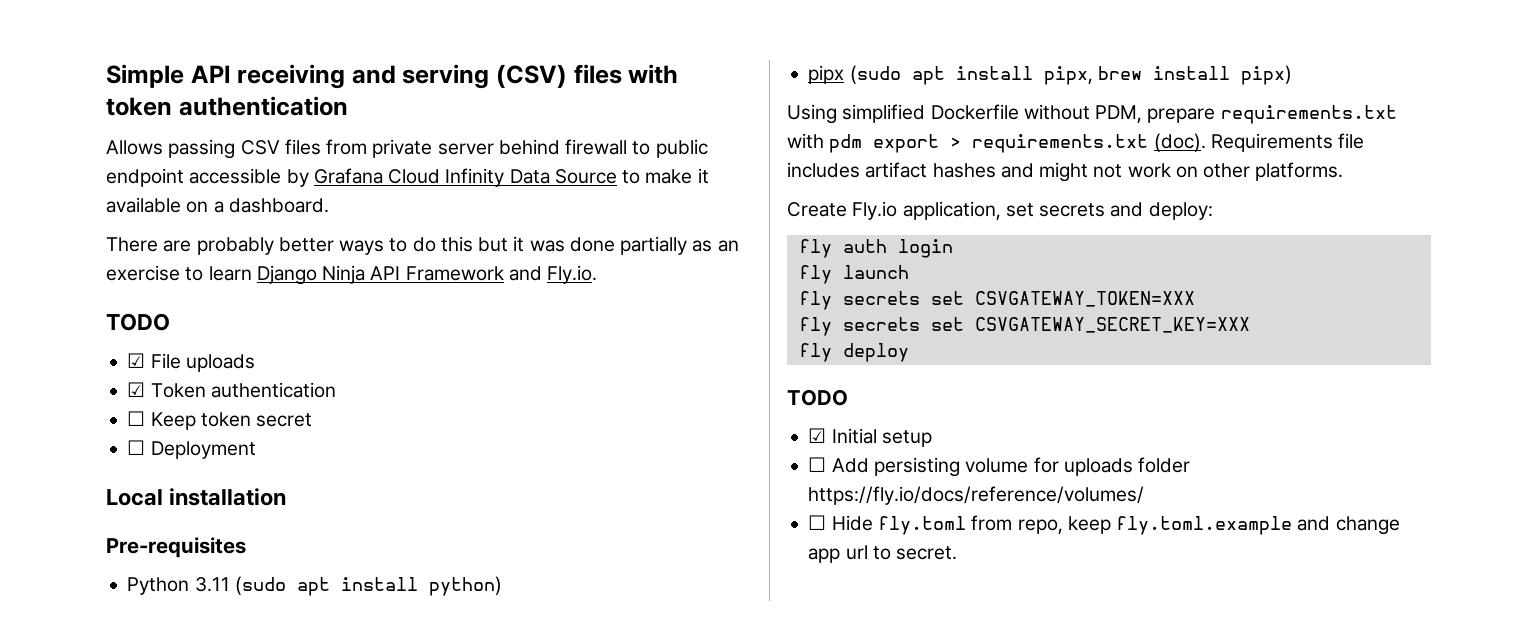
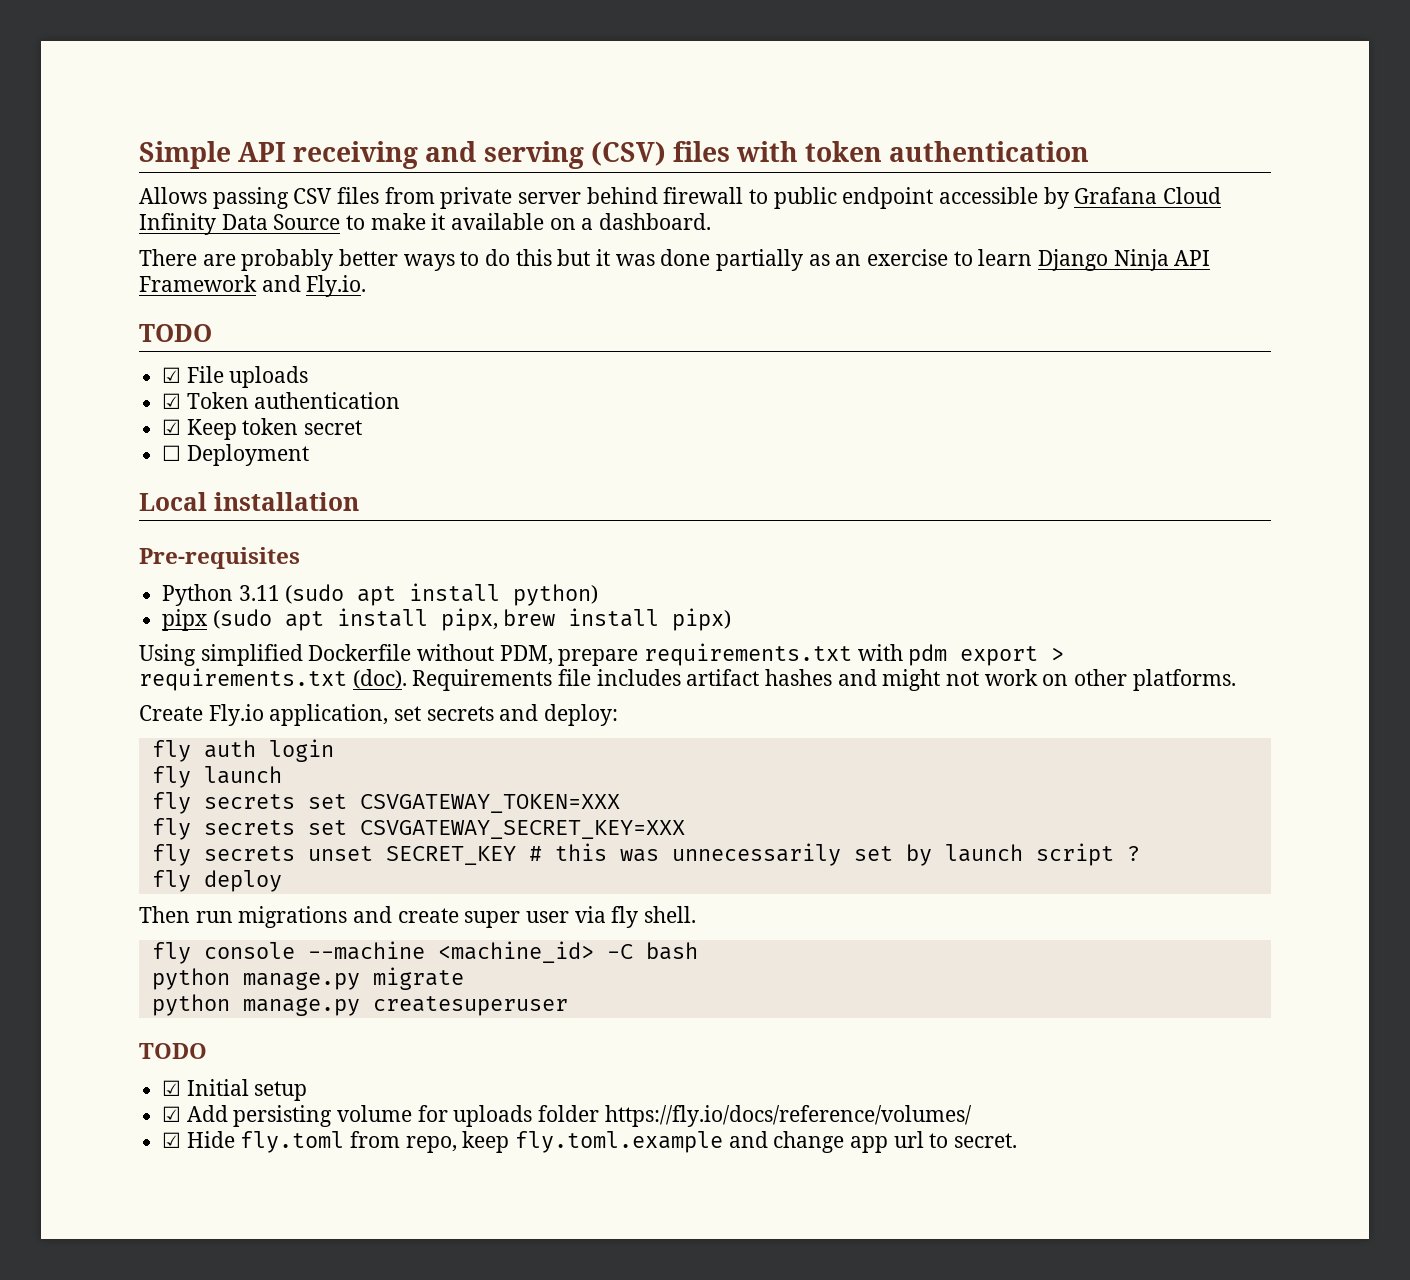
[127,411,146,426] ☐ -> [162,419,182,435] ☑
[842,343,909,362] deploy -> [203,843,1140,866] [151,870,282,892] [139,906,697,928] [151,941,698,964] [151,967,464,990] [151,994,568,1016] secrets unset SECRET_KEY # this was unnecessarily set by launch script ? // fly deploy // Then run migrations and create super user via fly shell. // fly console --machine <machine_id> -C bash // python manage.py migrate // python manage.py createsuperuser
[808,457,827,472] ☐ -> [162,1106,182,1122] ☑
[808,515,827,530] ☐ -> [162,1132,182,1148] ☑

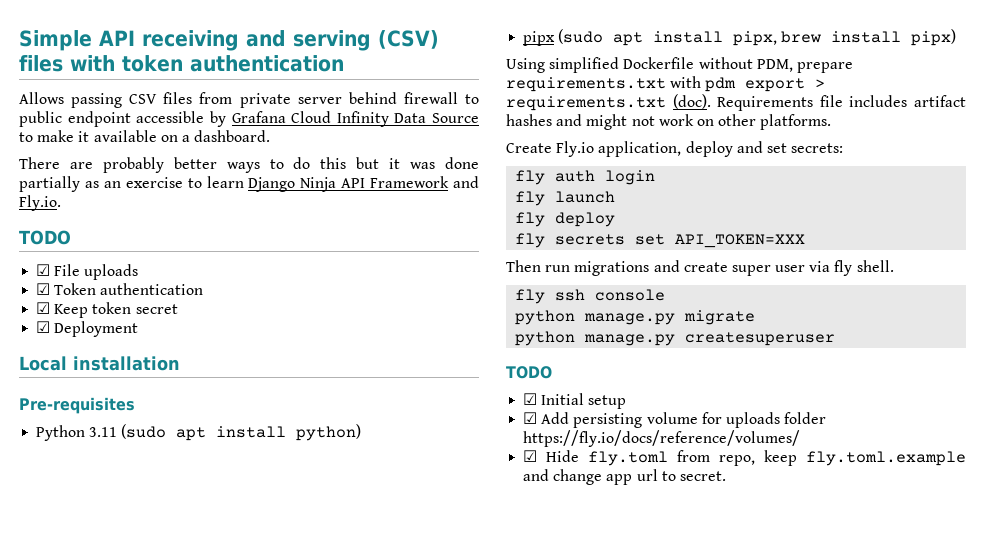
[162,445,182,461] ☐ -> [36,321,51,333] ☑
[394,704,619,726] set secrets and deploy: -> [685,141,844,157] deploy and set secrets:
[203,794,620,813] [151,818,685,840] [151,843,1140,866] [151,870,282,892] secrets set CSVGATEWAY_TOKEN=XXX // fly secrets set CSVGATEWAY_SECRET_KEY=XXX // fly secrets unset SECRET_KEY # this was unnecessarily set by launch script ? // fly deploy -> [555,212,616,227] [515,233,806,248] deploy // fly secrets set API_TOKEN=XXX
(191, 953) none -> [555,289,586,301] ssh
[307,941,698,963] --machine <machine_id> -C bash -> (666, 295) none

